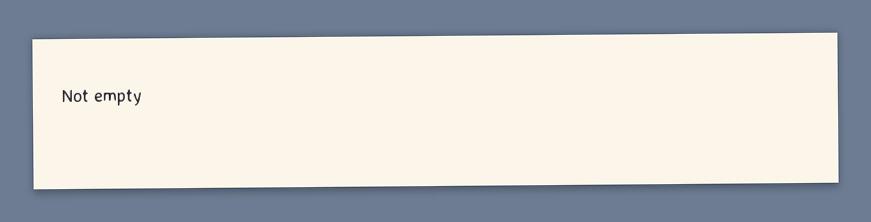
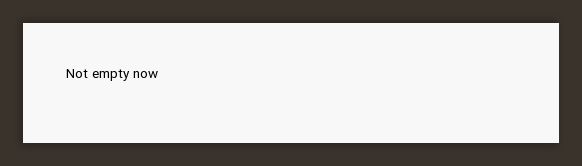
(142, 97) none -> [133,71,158,78] now

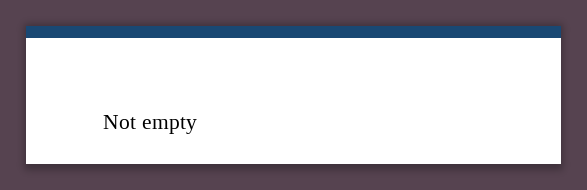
[133,71,158,78] now -> (197, 125) none

